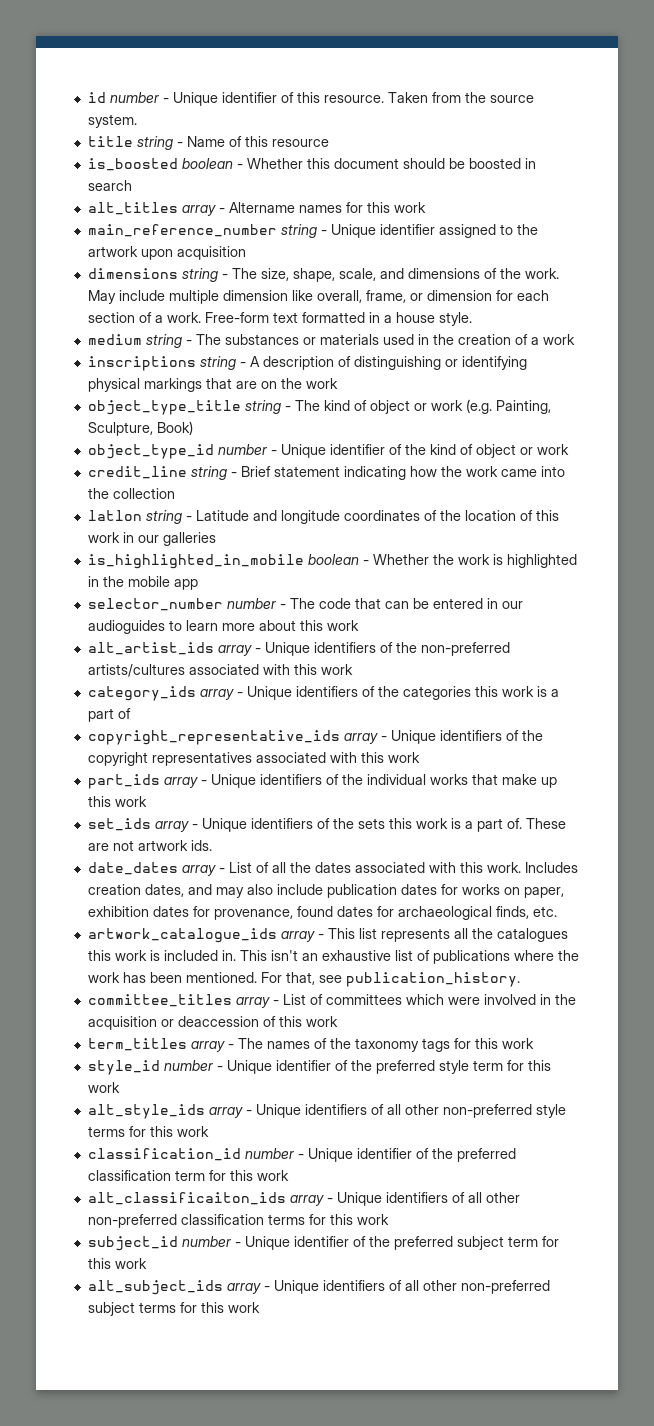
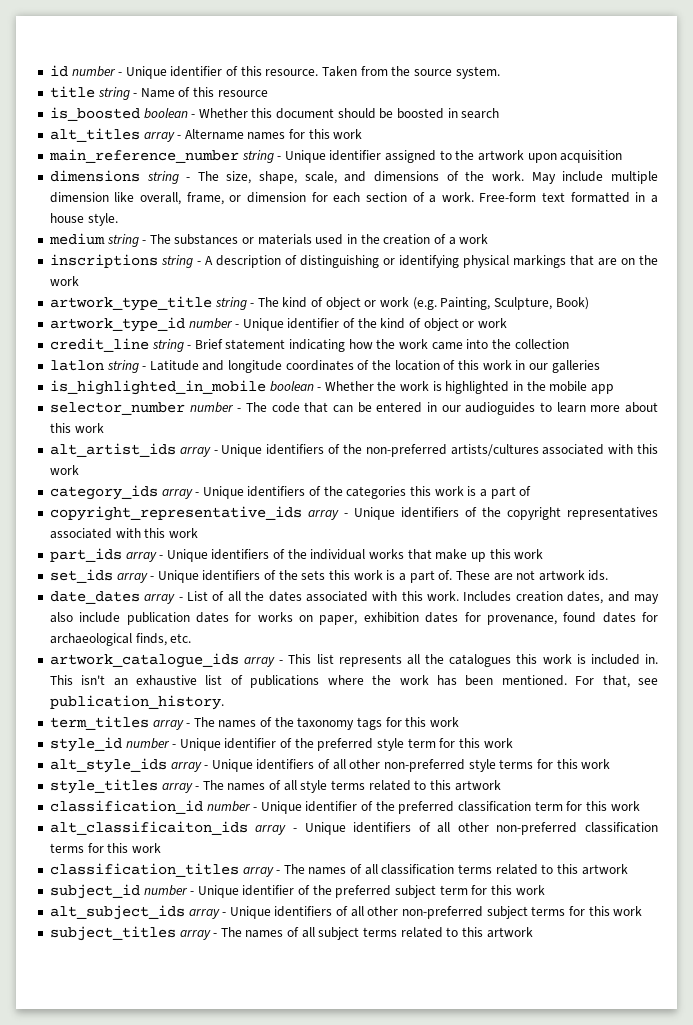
[87,400,241,415] object_type_title -> [49,296,212,311] artwork_type_title
[87,444,214,459] object_type_id -> [49,317,185,332] artwork_type_id
[87,994,576,1008] [87,1016,338,1030] // committee_titles array - List of committees which were involved in the acquisition or deaccession of this work -> (224, 702) none
(209, 1131) none -> [49,779,501,794] // style_titles array - The names of all style terms related to this artwork
(389, 1219) none -> [49,863,628,877] // classification_titles array - The names of all classification terms related to this artwork
(260, 1307) none -> [49,926,533,941] // subject_titles array - The names of all subject terms related to this artwork

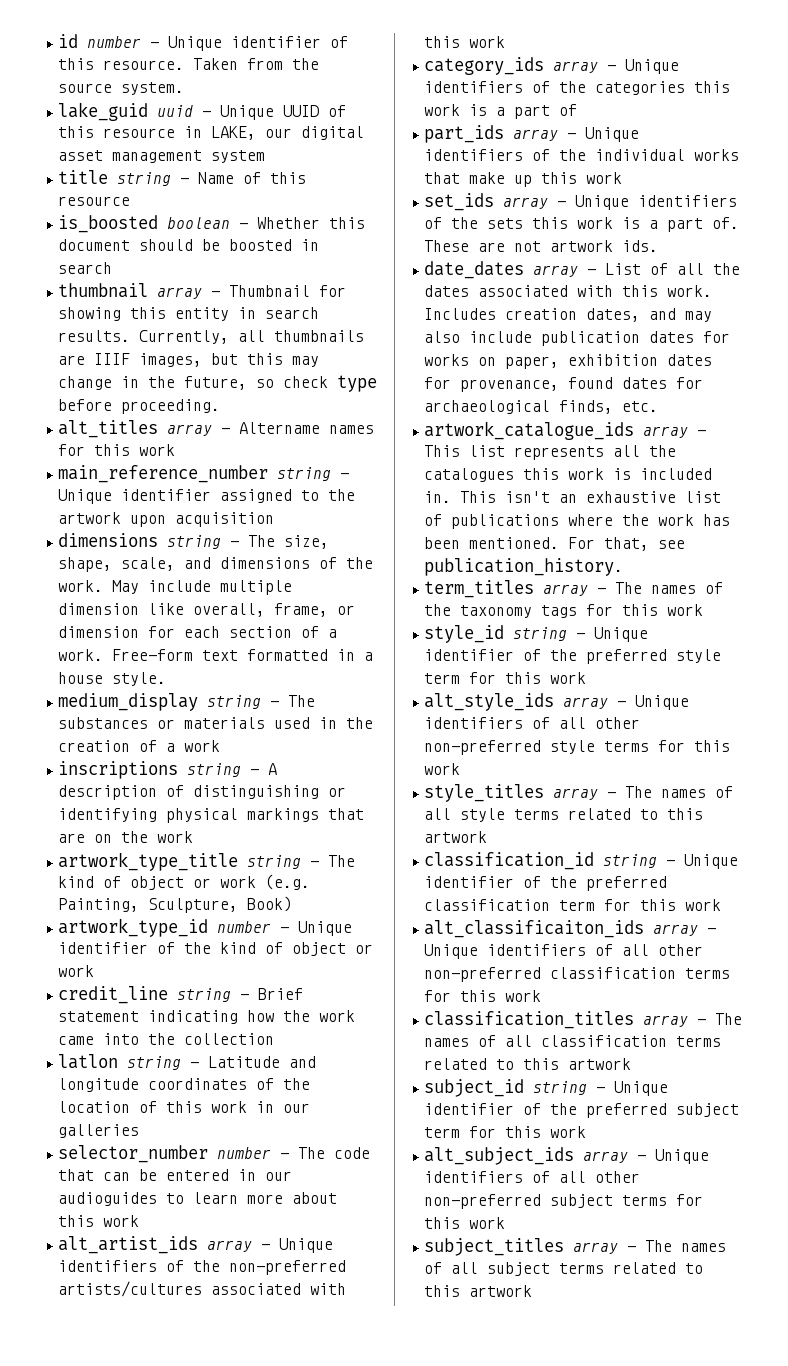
(500, 72) none -> [58,102,347,121] [58,126,365,140] [58,150,266,163] // lake_guid uuid - Unique UUID of this resource in LAKE, our digital asset management system
(500, 113) none -> [58,283,347,299] [58,307,320,321] [58,330,365,344] [58,353,320,367] [58,375,378,392] [58,399,221,414] // thumbnail array - Thumbnail for showing this entity in search results. Currently, all thumbnails are IIIF images, but this may change in the future, so check type before proceeding.
[48,233,105,245] medium -> [58,693,199,711] medium_display
[49,380,614,395] // is_highlighted_in_mobile boolean - Whether the work is highlighted in the mobile app -> (140, 1131) none
[49,506,658,521] [49,528,198,539] // copyright_representative_ids array - Unique identifiers of the copyright representatives associated with this work -> (578, 110) none
[125,738,170,749] number -> [513,627,568,641] string
[206,801,251,812] number -> [603,854,658,868] string
[143,885,188,896] number -> [533,1081,588,1095] string

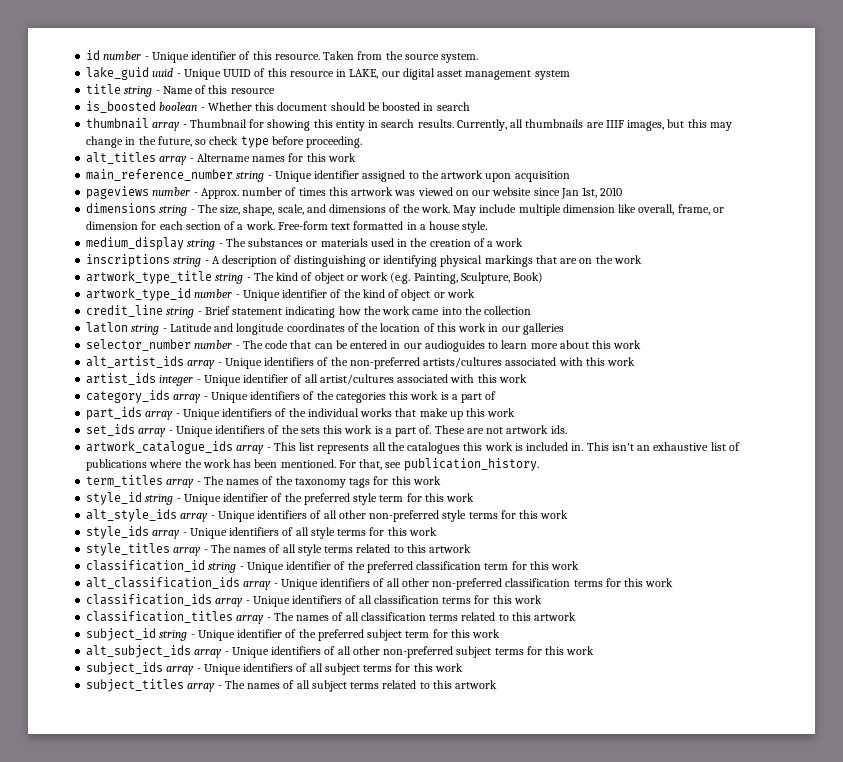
(275, 519) none -> [86,186,623,199] // pageviews number - Approx. number of times this artwork was viewed on our website since Jan 1st, 2010
(506, 42) none -> [86,373,527,386] // artist_ids integer - Unique identifier of all artist/cultures associated with this work
[424,261,741,279] [424,285,713,297] [424,308,713,322] [424,331,731,346] [424,354,713,369] [424,377,704,392] [424,400,659,414] // date_dates array - List of all the dates associated with this work. Includes creation dates, and may also include publication dates for works on paper, exhibition dates for provenance, found dates for archaeological finds, etc. -> (567, 429) none
(461, 769) none -> [86,526,437,539] // style_ids array - Unique identifiers of all style terms for this work
[424,920,645,938] alt_classificaiton_ids -> [86,577,241,589] alt_classification_ids
(542, 996) none -> [86,594,542,607] // classification_ids array - Unique identifiers of all classification terms for this work
(506, 1223) none -> [86,662,463,675] // subject_ids array - Unique identifiers of all subject terms for this work

